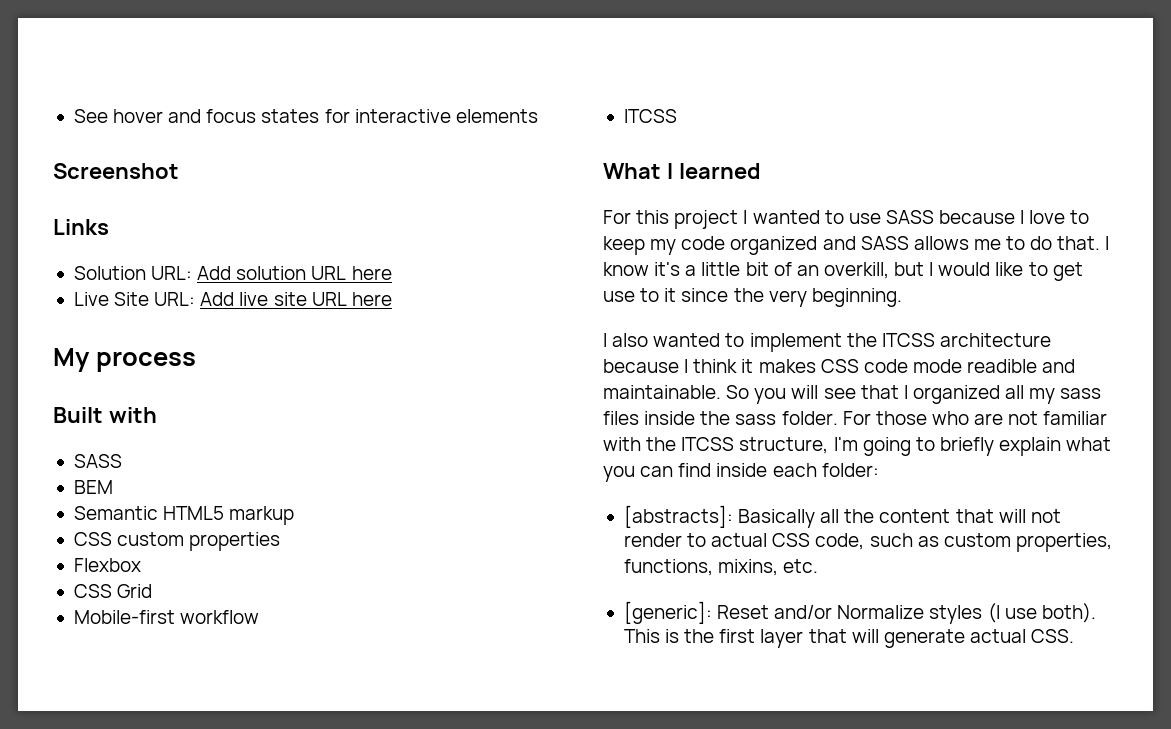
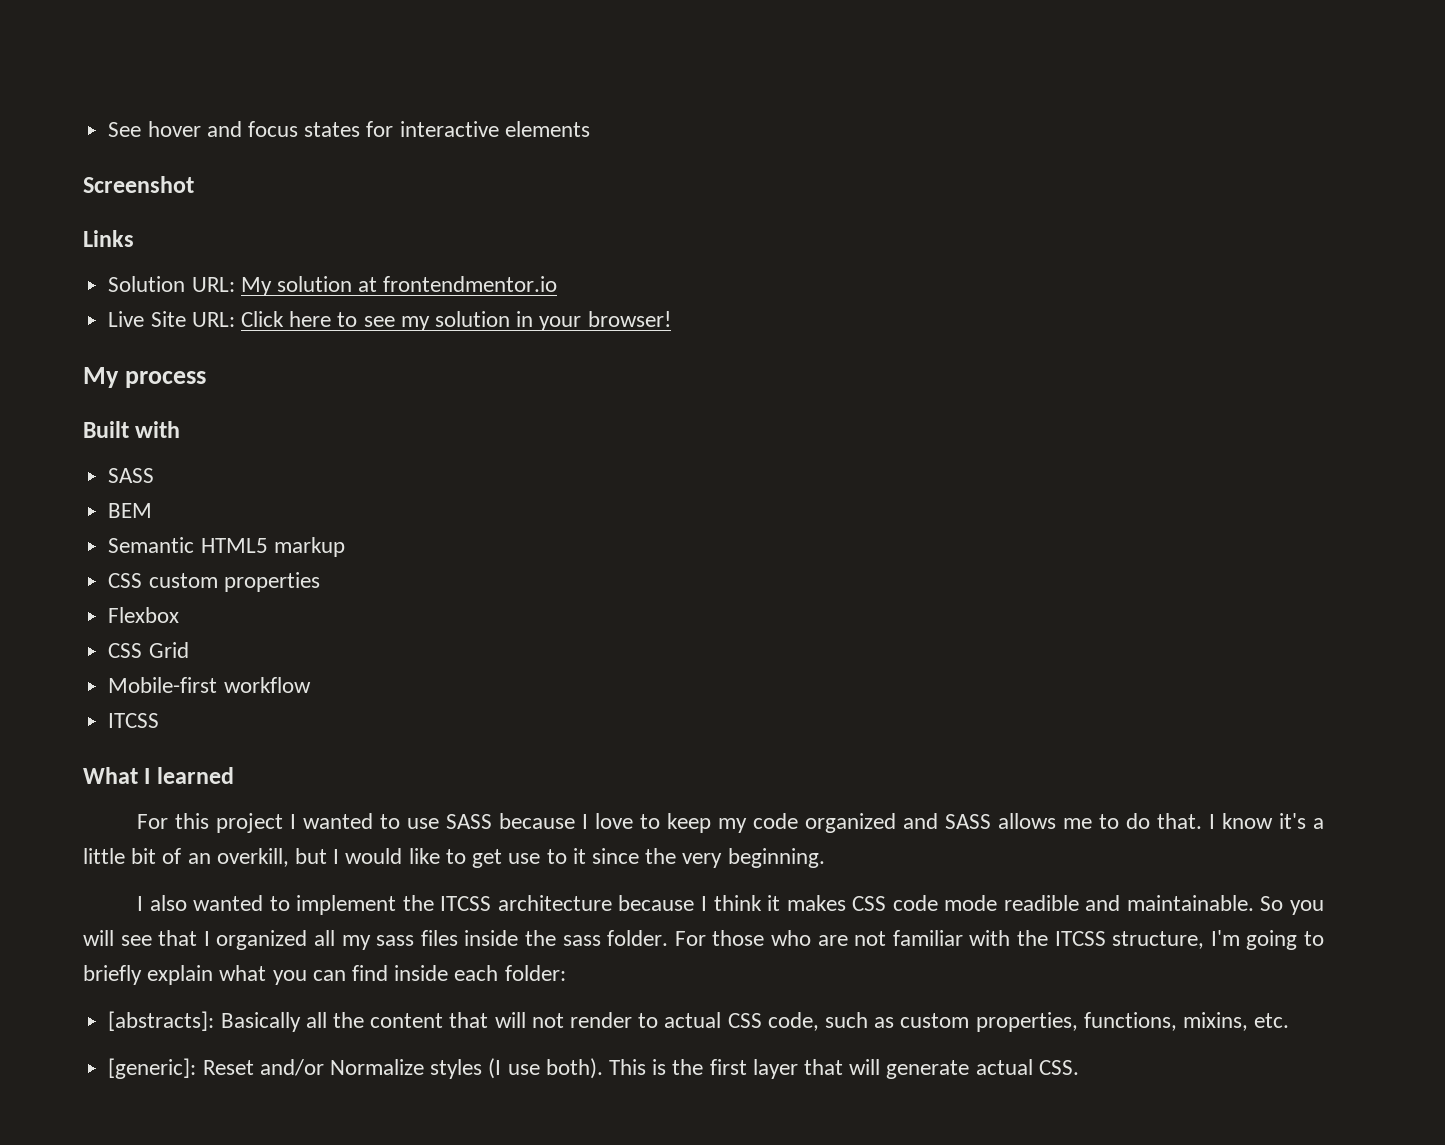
[197,266,392,280] Add solution URL here -> [240,276,558,296] My solution at frontendmentor.io
[200,292,392,306] Add live site URL here -> [240,311,671,331] Click here to see my solution in your browser!

